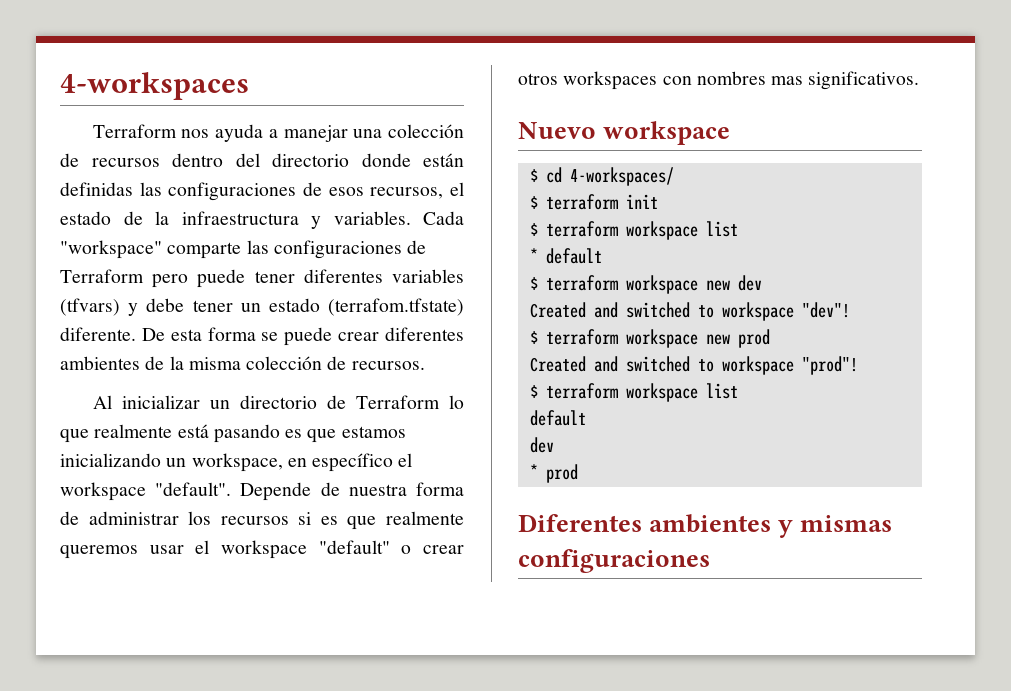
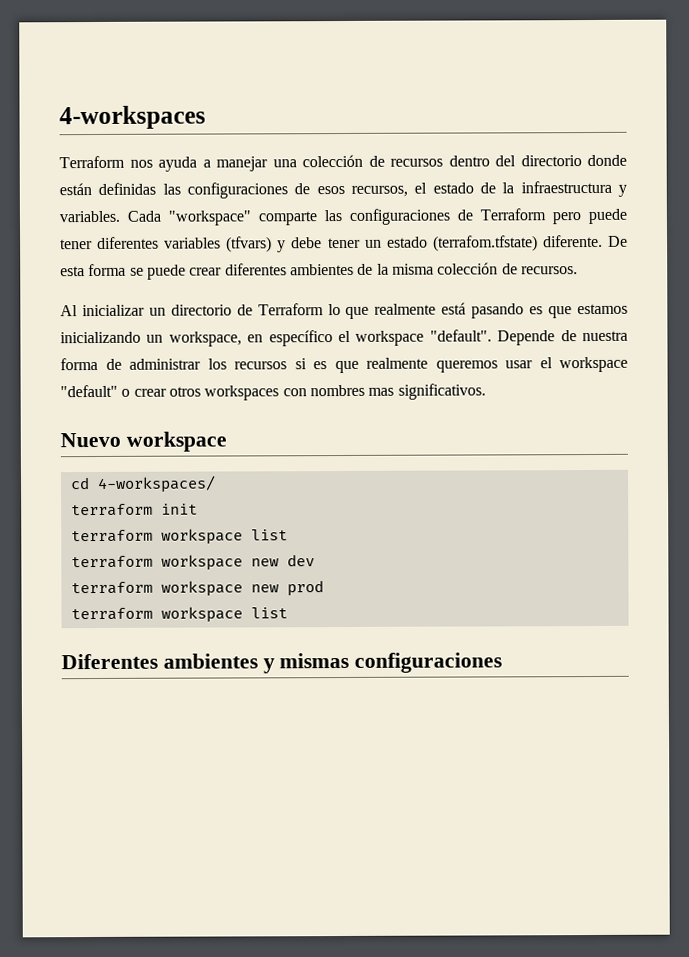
[529,169,538,182] $ -> (227, 441) none
[529,196,538,209] $ -> (216, 484) none
[529,221,738,240] [529,248,602,264] [529,277,538,290] $ terraform workspace list // * default // $ -> [70,528,288,545] terraform workspace list //
[529,302,850,321] [529,329,770,348] [529,356,858,375] [529,383,738,402] [529,410,586,426] [529,437,554,453] [529,464,578,483] Created and switched to workspace "dev"! // $ terraform workspace new prod // Created and switched to workspace "prod"! // $ terraform workspace list // default // dev // * prod -> [70,580,324,597] [70,606,288,623] terraform workspace new prod // terraform workspace list

